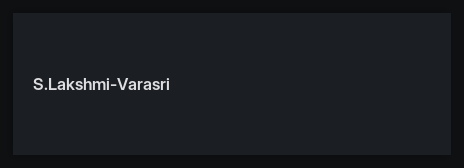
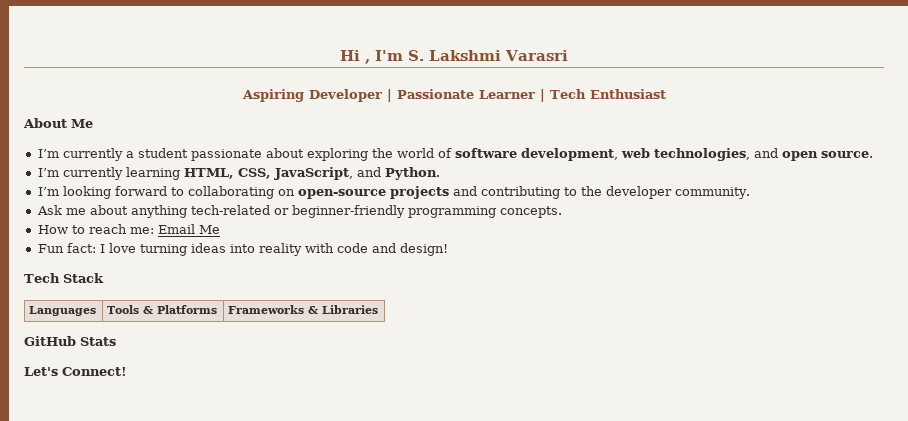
[33,78,170,90] S.Lakshmi-Varasri -> [340,50,569,64] [241,89,666,102] [23,118,93,128] [37,148,873,161] [37,167,440,180] [37,186,750,199] [36,205,562,218] [37,224,220,234] [37,243,448,256] [24,273,104,283] [29,306,97,316] [107,305,218,314] [228,305,379,314] [24,336,116,346] [24,367,127,376] Hi , I'm S. Lakshmi Varasri // Aspiring Developer | Passionate Learner | Tech Enthusiast // About Me // I’m currently a student passionate about exploring the world of software development, web technologies, and open source. // I’m currently learning HTML, CSS, JavaScript, and Python. // I’m looking forward to collaborating on open-source projects and contributing to the developer community. // Ask me about anything tech-related or beginner-friendly programming concepts. // How to reach me: Email Me // Fun fact: I love turning ideas into reality with code and design! // Tech Stack // Languages | Tools & Platforms | Frameworks & Libraries // GitHub Stats // Let's Connect!

